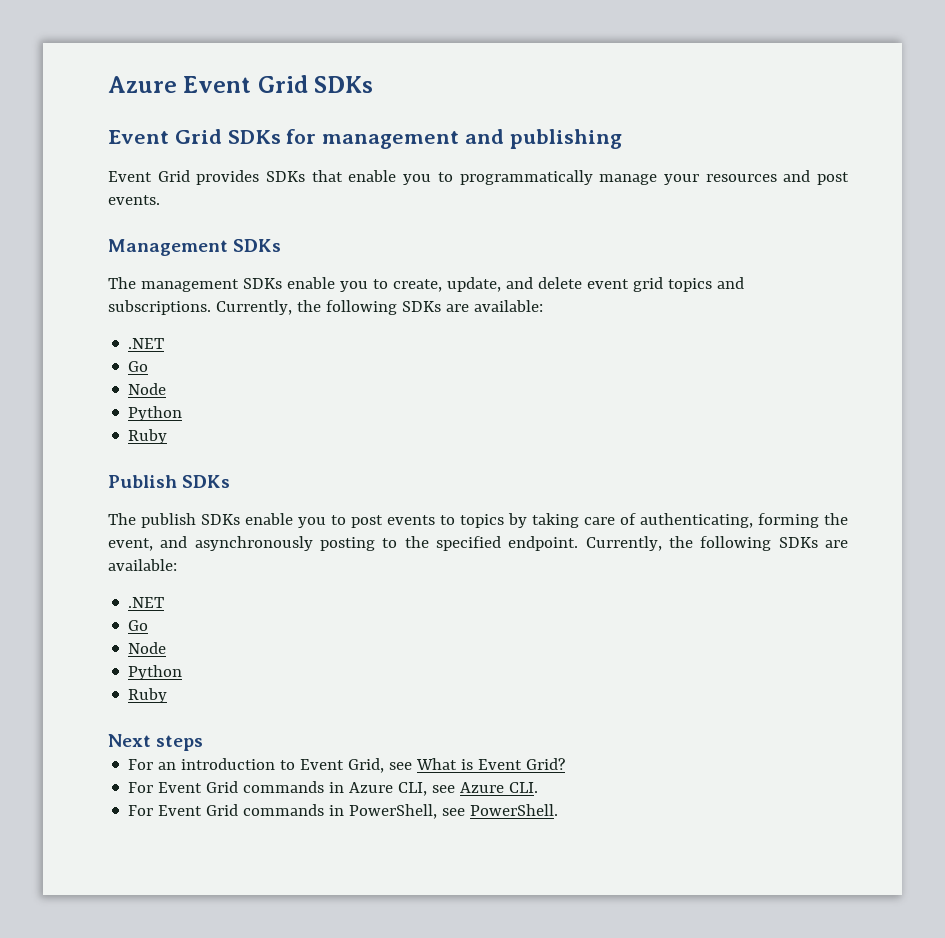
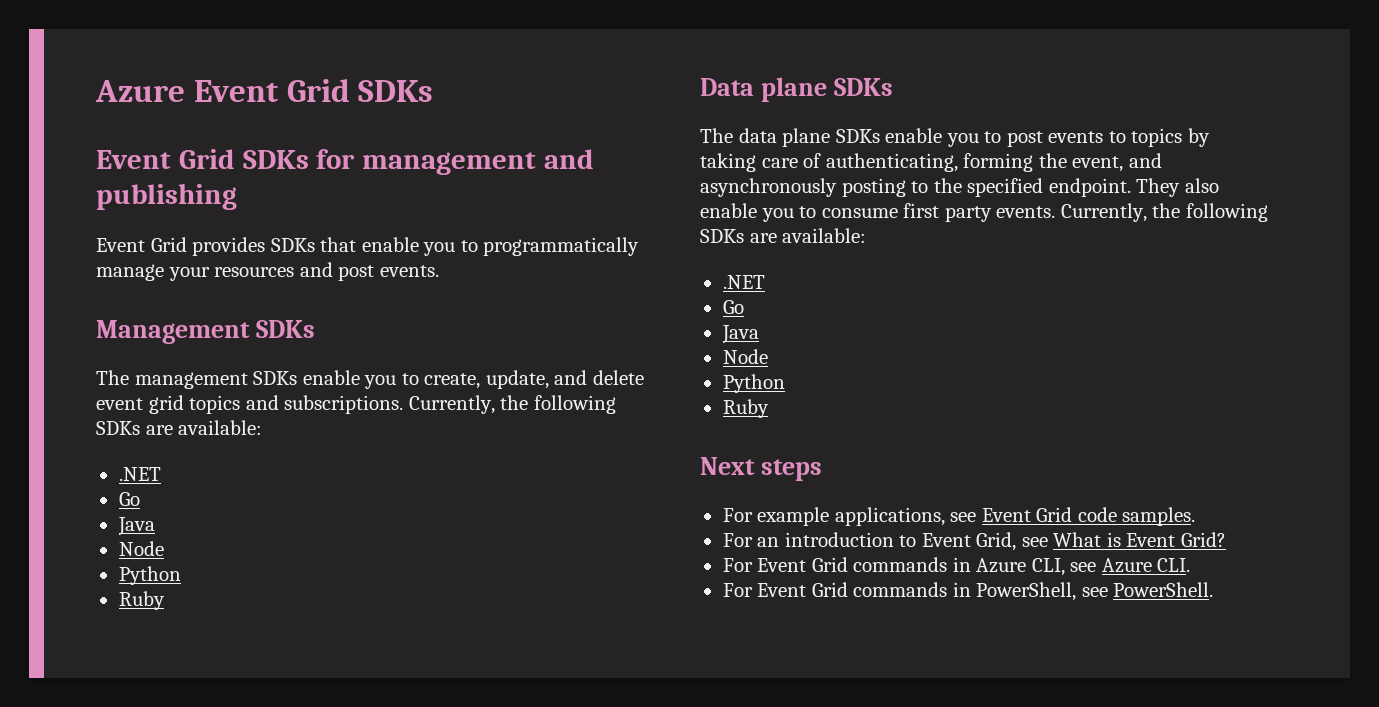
[128,383,167,395] [128,406,183,421] [128,429,168,444] [108,475,231,488] [108,513,196,528] // Node // Python // Ruby // Publish SDKs // The publish -> [117,517,155,536] [118,541,164,556] [118,566,181,585] [118,591,165,610] [700,77,893,102] [700,128,831,147] // Java // Node // Python // Ruby // Data plane SDKs // The data plane
[585,536,848,551] [108,559,177,571] [128,597,165,608] [128,620,149,631] Currently, the following SDKs are available: // .NET // Go -> [1136,178,1219,197] [700,203,1268,222] [700,228,867,243] [722,275,765,289] [722,300,744,314] [721,325,759,344] They also enable you to consume first party events. Currently, the following SDKs are available: // .NET // Go // Java
(204, 743) none -> [722,507,1196,526] // For example applications, see Event Grid code samples.

